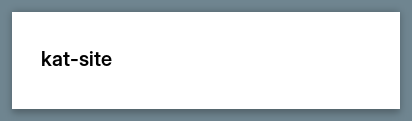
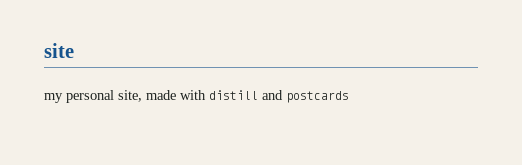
[41,51,112,66] kat-site -> [44,43,74,58] [44,90,349,103] site // my personal site, made with distill and postcards

